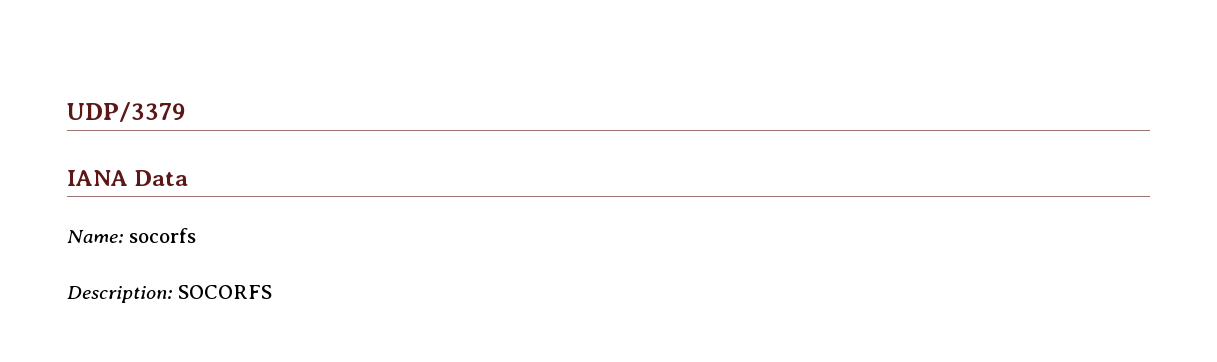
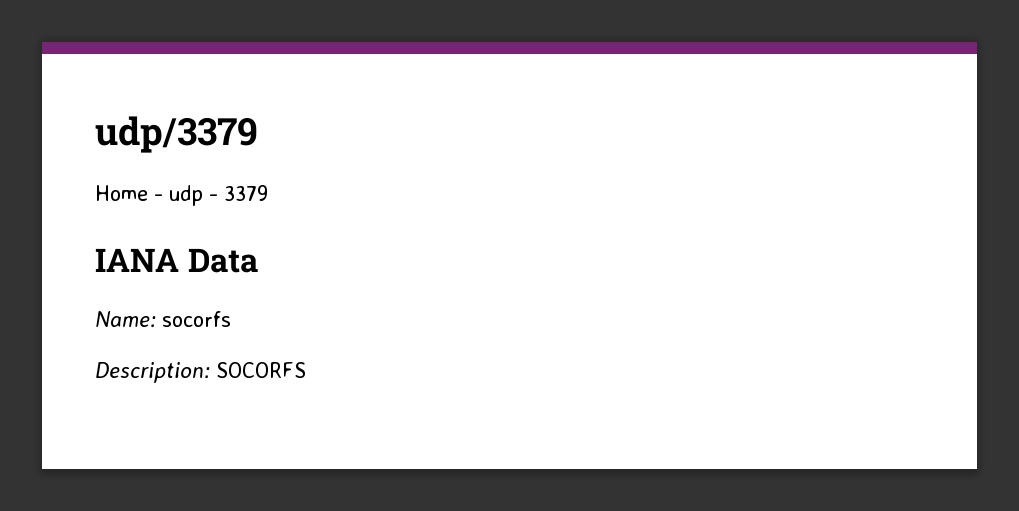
[67,102,185,122] UDP/3379 -> [95,116,258,153] [95,185,268,206] udp/3379 // Home - udp - 3379

